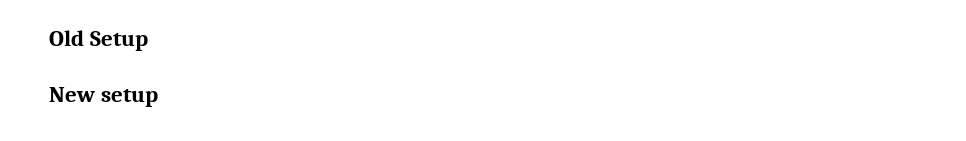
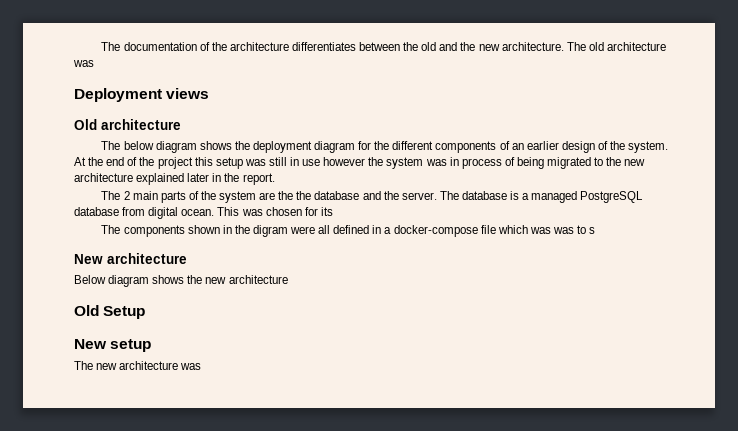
(49, 38) none -> [101,42,666,51] [73,60,94,67] [74,88,210,102] [74,119,181,130] [101,141,669,153] [74,157,646,169] [74,173,275,185] [101,191,644,203] [74,207,333,219] [101,225,596,237] [74,253,187,264] [74,275,288,287] The documentation of the architecture differentiates between the old and the new architecture. The old architecture was // Deployment views // Old architecture // The below diagram shows the deployment diagram for the different components of an earlier design of the system. At the end of the project this setup was still in use however the system was in process of being migrated to the new architecture explained later in the report. // The 2 main parts of the system are the the database and the server. The database is a managed PostgreSQL database from digital ocean. This was chosen for its // The components shown in the digram were all defined in a docker-compose file which was was to s // New architecture // Below diagram shows the new architecture //
(159, 98) none -> [74,361,202,370] // The new architecture was

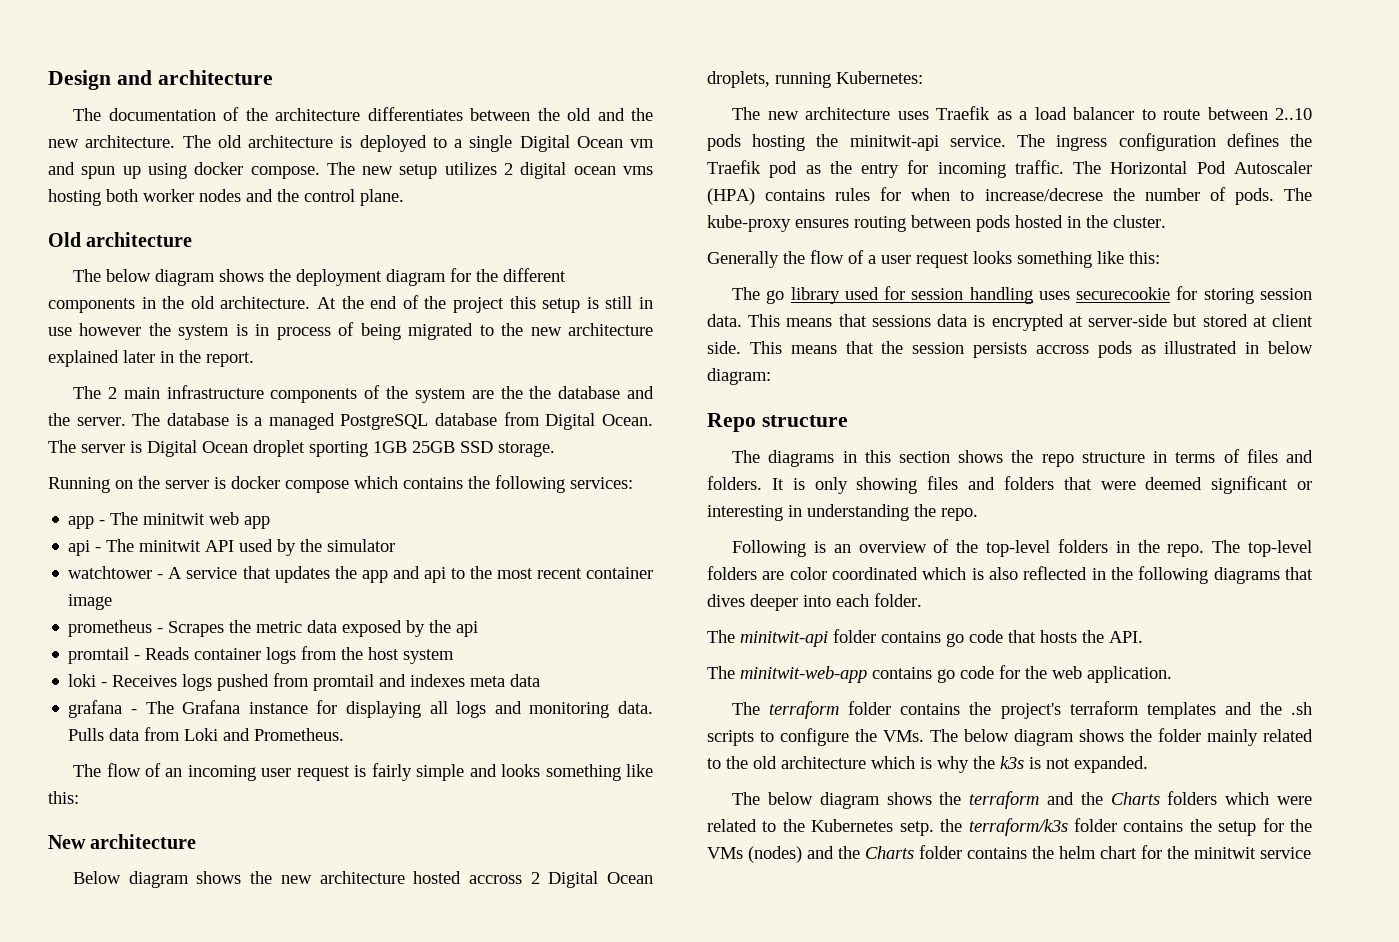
(101, 46) none -> [48,70,273,90] Design and architecture //
[73,60,94,67] [74,88,210,102] was // Deployment views -> [340,135,654,152] [48,162,653,179] [48,189,404,206] is deployed to a single Digital Ocean vm and spun up using docker compose. The new setup utilizes 2 digital ocean vms hosting both worker nodes and the control plane.
[499,141,669,153] of an earlier design of the system. -> [141,296,311,309] in the old architecture.
[244,159,266,166] was -> [586,297,599,309] is
[425,159,447,166] was -> [235,324,248,336] is
[160,191,186,203] parts -> [166,385,358,403] infrastructure components
[148,207,333,219] [101,225,596,237] digital ocean. This was chosen for its // The components shown in the digram were all defined in a docker-compose file which was was to s -> [545,413,653,430] [48,440,555,457] [48,475,633,493] [68,512,271,529] [68,539,396,556] [68,566,653,583] [68,594,113,610] [68,620,479,637] [68,646,455,664] [68,673,541,691] [68,700,654,718] [68,727,345,741] [73,763,654,781] [48,791,79,804] Digital Ocean. The server is Digital Ocean droplet sporting 1GB 25GB SSD storage. // Running on the server is docker compose which contains the following services: // app - The minitwit web app // api - The minitwit API used by the simulator // watchtower - A service that updates the app and api to the most recent container image // prometheus - Scrapes the metric data exposed by the api // promtail - Reads container logs from the host system // loki - Receives logs pushed from promtail and indexes meta data // grafana - The Grafana instance for displaying all logs and monitoring data. Pulls data from Loki and Prometheus. // The flow of an incoming user request is fairly simple and looks something like this:
[74,305,146,319] [74,339,152,352] [74,361,202,370] // Old Setup // New setup // The new architecture was -> [413,871,653,888] [707,71,923,88] [732,106,1312,120] [707,133,1312,151] [707,160,1312,178] [707,187,1312,205] [707,215,1166,232] [707,250,1160,268] [732,286,1312,304] [707,314,1313,331] [707,341,1313,358] [707,368,771,385] [707,413,848,432] [732,449,1314,467] [707,476,1312,494] [707,504,978,521] [732,539,1312,557] [707,566,1313,584] [707,593,922,611] [707,629,1143,647] [707,665,1172,683] [732,701,1312,719] [707,728,1313,746] [707,756,1148,773] [732,791,1312,809] [707,818,1312,836] [707,845,1311,863] hosted accross 2 Digital Ocean droplets, running Kubernetes: // The new architecture uses Traefik as a load balancer to route between 2..10 pods hosting the minitwit-api service. The ingress configuration defines the Traefik pod as the entry for incoming traffic. The Horizontal Pod Autoscaler (HPA) contains rules for when to increase/decrese the number of pods. The kube-proxy ensures routing between pods hosted in the cluster. // Generally the flow of a user request looks something like this: // The go library used for session handling uses securecookie for storing session data. This means that sessions data is encrypted at server-side but stored at client side. This means that the session persists accross pods as illustrated in below diagram: // Repo structure // The diagrams in this section shows the repo structure in terms of files and folders. It is only showing files and folders that were deemed significant or interesting in understanding the repo. // Following is an overview of the top-level folders in the repo. The top-level folders are color coordinated which is also reflected in the following diagrams that dives deeper into each folder. // The minitwit-api folder contains go code that hosts the API. // The minitwit-web-app contains go code for the web application. // The terraform folder contains the project's terraform templates and the .sh scripts to configure the VMs. The below diagram shows the folder mainly related to the old architecture which is why the k3s is not expanded. // The below diagram shows the terraform and the Charts folders which were related to the Kubernetes setp. the terraform/k3s folder contains the setup for the VMs (nodes) and the Charts folder contains the helm chart for the minitwit service

